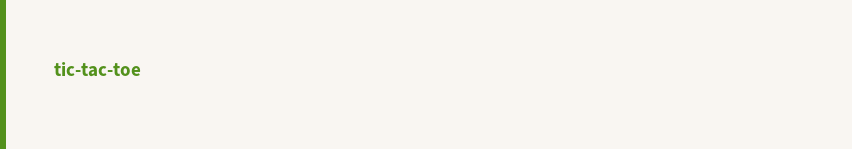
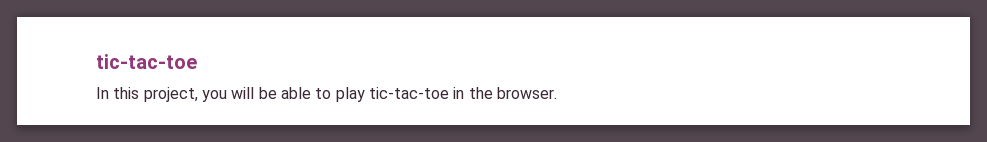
[54,62,141,77] tic-tac-toe -> [96,54,197,69] [96,87,557,102] tic-tac-toe // In this project, you will be able to play tic-tac-toe in the browser.

